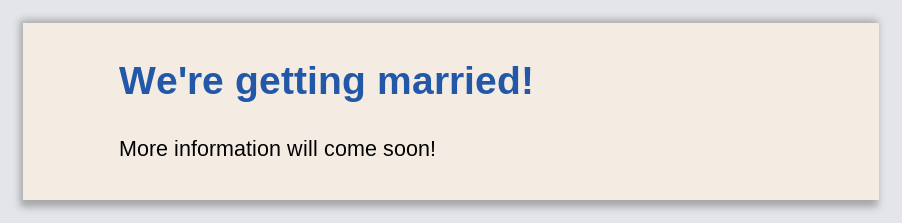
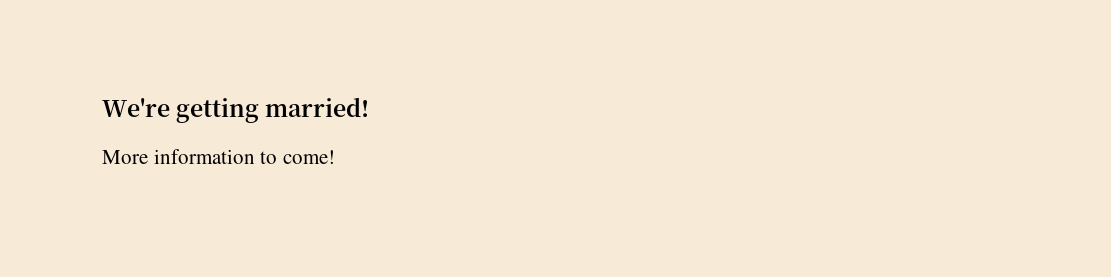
[286,140,436,156] will come soon! -> [260,150,336,164] to come!

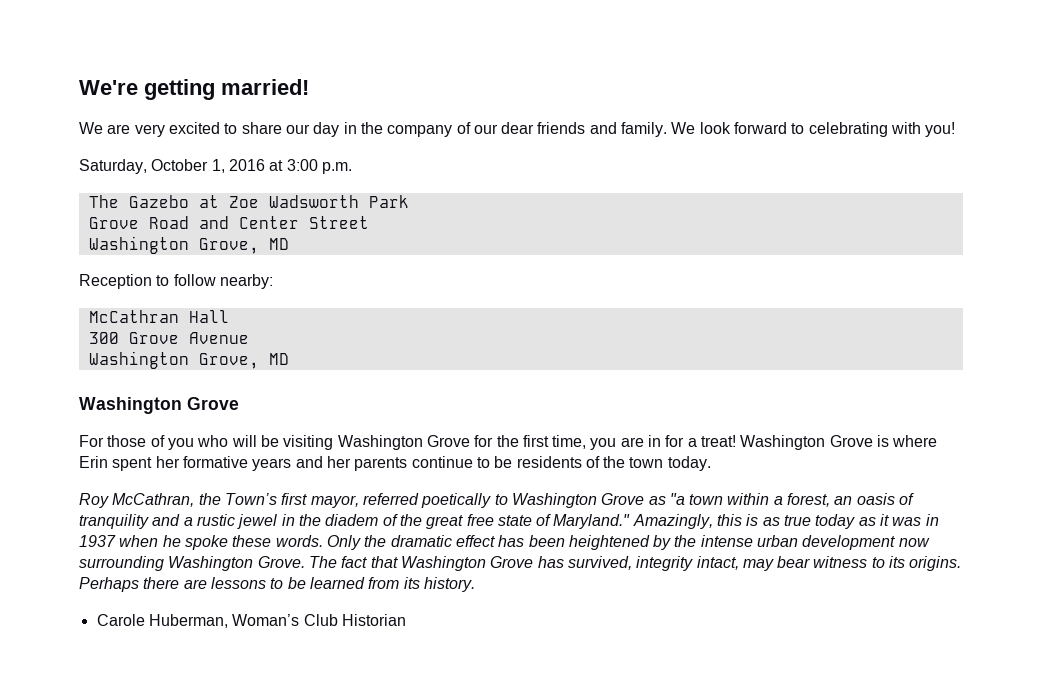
[102,149,336,164] More information to come! -> [79,122,956,137] [79,159,352,174] [88,195,409,208] [88,216,369,229] [88,236,289,254] [79,274,273,289] [88,310,229,323] [88,332,249,344] [88,351,289,369] [79,397,239,414] [79,435,938,450] [79,456,711,471] [79,493,915,508] [79,514,939,529] [79,535,930,550] [79,556,962,571] [79,577,475,592] [96,614,406,628] We are very excited to share our day in the company of our dear friends and family. We look forward to celebrating with you! // Saturday, October 1, 2016 at 3:00 p.m. // The Gazebo at Zoe Wadsworth Park // Grove Road and Center Street // Washington Grove, MD // Reception to follow nearby: // McCathran Hall // 300 Grove Avenue // Washington Grove, MD // Washington Grove // For those of you who will be visiting Washington Grove for the first time, you are in for a treat! Washington Grove is where Erin spent her formative years and her parents continue to be residents of the town today. // Roy McCathran, the Town’s first mayor, referred poetically to Washington Grove as "a town within a forest, an oasis of tranquility and a rustic jewel in the diadem of the great free state of Maryland." Amazingly, this is as true today as it was in 1937 when he spoke these words. Only the dramatic effect has been heightened by the intense urban development now surrounding Washington Grove. The fact that Washington Grove has survived, integrity intact, may bear witness to its origins. Perhaps there are lessons to be learned from its history. // Carole Huberman, Woman’s Club Historian

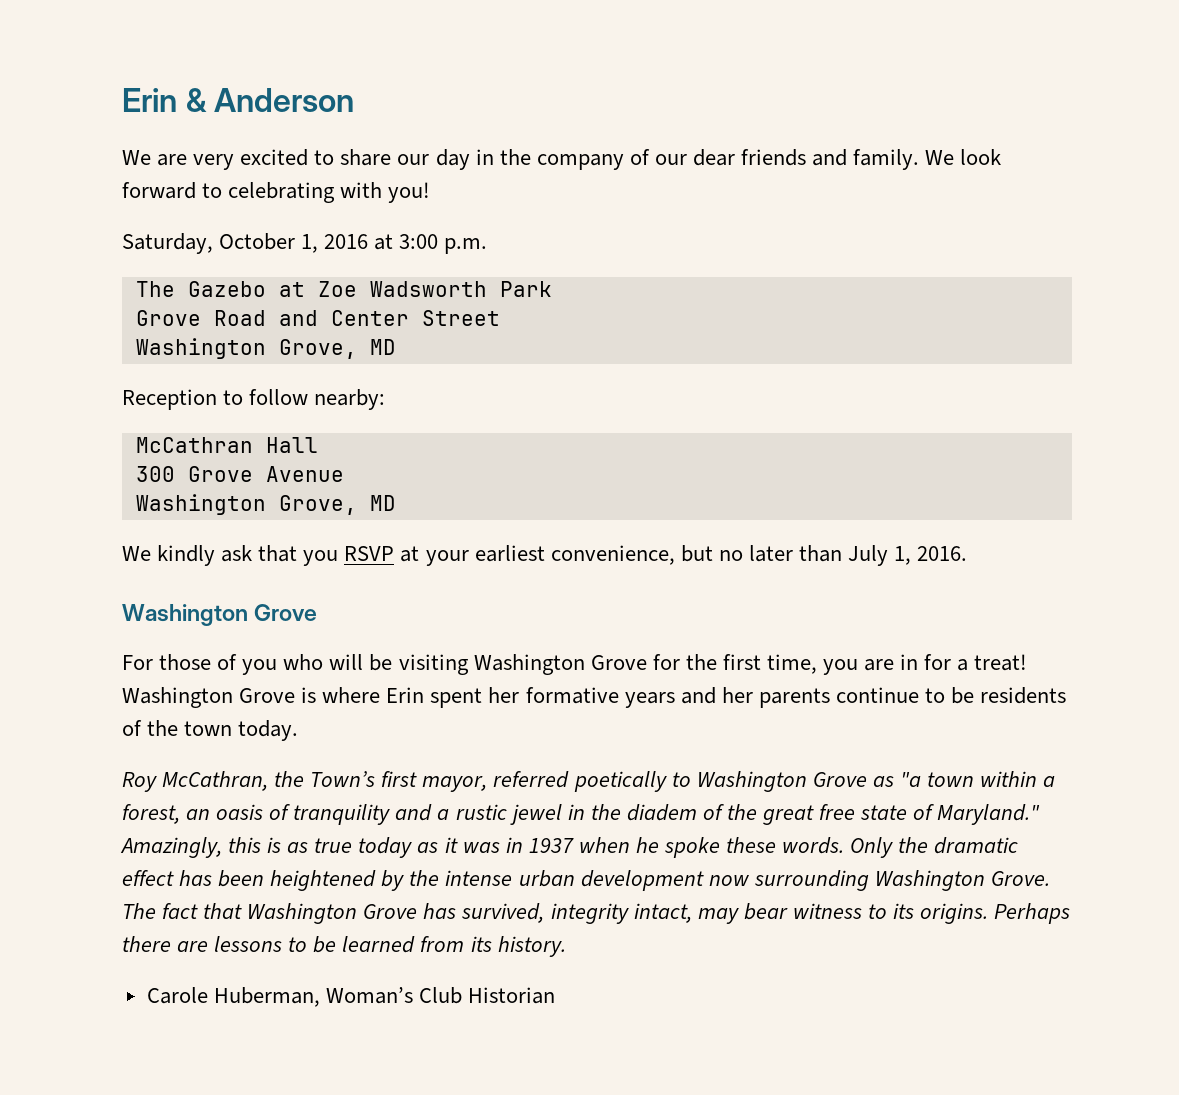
[79,79,309,100] We're getting married! -> [122,88,355,112] Erin & Anderson
(289, 359) none -> [122,545,968,566] // We kindly ask that you RSVP at your earliest convenience, but no later than July 1, 2016.

